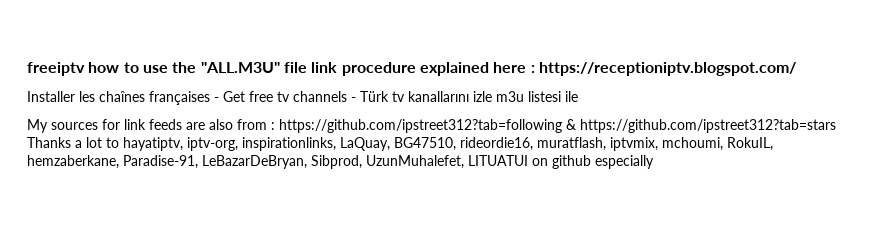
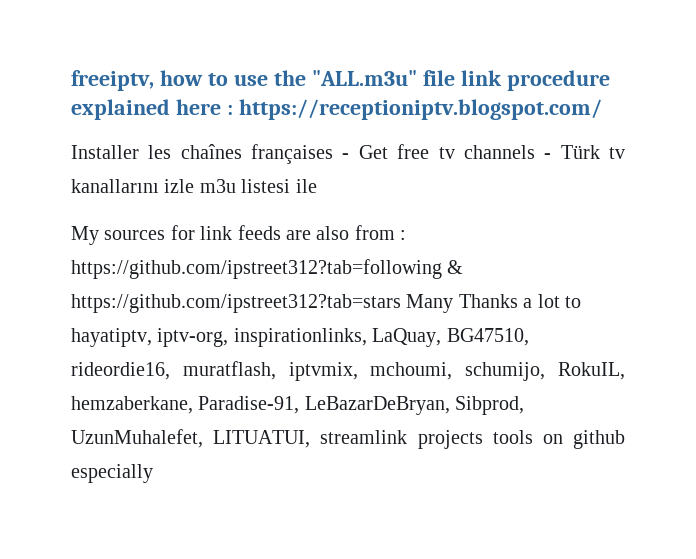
[27,62,85,76] freeiptv -> [71,70,154,91] freeiptv,
[200,62,280,73] "ALL.M3U" -> [311,70,417,86] "ALL.m3u"
(836, 126) none -> [406,294,454,313] Many
(723, 144) none -> [465,362,546,381] schumijo,
[468,155,528,166] LITUATUI -> [213,430,533,449] LITUATUI, streamlink projects tools

